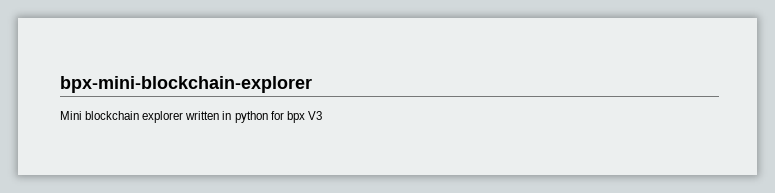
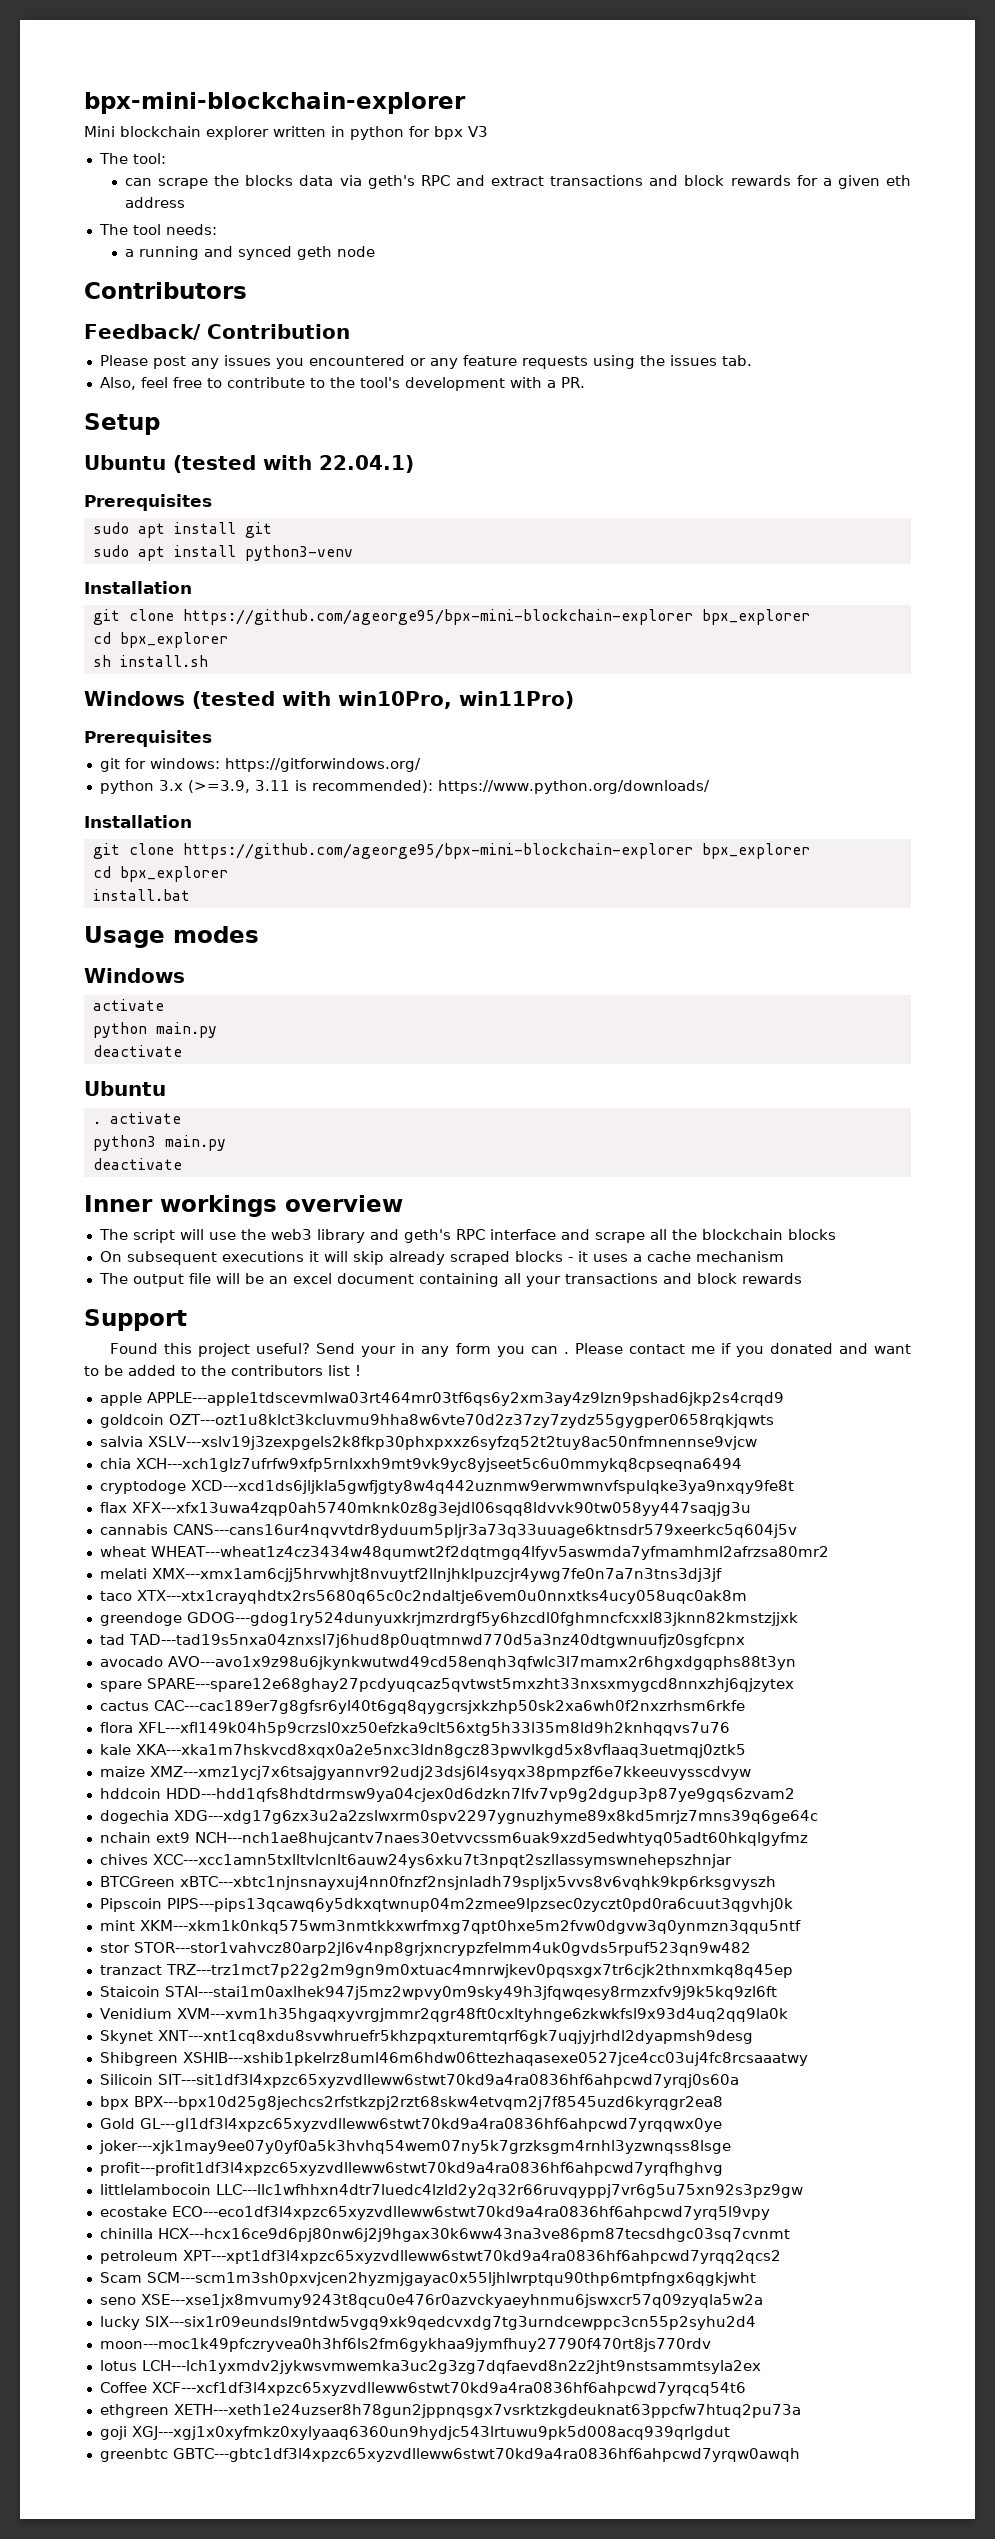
(322, 115) none -> [98,153,166,164] [124,175,911,189] [124,197,185,208] [98,224,217,235] [124,246,375,260] [84,282,247,299] [84,324,350,340] [99,355,752,369] [99,377,585,391] [84,413,160,435] [84,455,414,473] [84,494,212,511] [92,522,272,538] [92,545,353,561] [84,581,192,594] [92,609,810,625] [92,632,228,648] [92,655,208,667] [84,691,574,709] [84,730,212,747] [99,758,421,772] [99,780,710,794] [84,815,192,828] [92,843,810,859] [92,866,228,882] [92,889,190,901] [84,926,259,948] [84,968,185,983] [92,999,164,1011] [92,1022,217,1038] [92,1045,182,1057] [84,1081,166,1096] [92,1112,181,1124] [92,1135,226,1151] [92,1158,182,1170] [84,1195,403,1217] [98,1229,836,1243] [99,1251,784,1265] [98,1273,802,1287] [84,1309,187,1331] [110,1343,911,1357] [84,1365,361,1376] [99,1392,784,1406] [99,1414,774,1428] [99,1436,757,1450] [99,1458,742,1472] [99,1480,794,1494] [99,1502,751,1516] [99,1524,797,1538] [99,1546,829,1560] [99,1568,722,1582] [99,1590,747,1604] [99,1612,798,1626] [99,1634,745,1648] [99,1656,796,1670] [99,1678,794,1692] [99,1700,745,1714] [99,1722,730,1736] [99,1744,746,1758] [99,1766,751,1780] [99,1788,795,1802] [99,1810,818,1824] [99,1832,808,1846] [99,1854,732,1868] [99,1876,776,1890] [99,1898,793,1912] [99,1920,801,1934] [99,1942,751,1956] [99,1964,793,1978] [99,1986,777,2000] [99,2008,788,2022] [99,2030,753,2044] [99,2052,808,2066] [99,2074,739,2088] [99,2096,723,2110] [99,2118,722,2132] [98,2140,731,2154] [99,2162,723,2176] [99,2184,803,2198] [99,2206,770,2220] [99,2228,790,2242] [99,2250,781,2264] [99,2272,756,2286] [99,2294,763,2308] [99,2316,756,2330] [99,2338,711,2352] [99,2360,761,2374] [99,2382,746,2396] [99,2404,801,2418] [99,2426,730,2440] [99,2448,800,2462] // The tool: // can scrape the blocks data via geth's RPC and extract transactions and block rewards for a given eth address // The tool needs: // a running and synced geth node // Contributors // Feedback/ Contribution // Please post any issues you encountered or any feature requests using the issues tab. // Also, feel free to contribute to the tool's development with a PR. // Setup // Ubuntu (tested with 22.04.1) // Prerequisites // sudo apt install git // sudo apt install python3-venv // Installation // git clone https://github.com/ageorge95/bpx-mini-blockchain-explorer bpx_explorer // cd bpx_explorer // sh install.sh // Windows (tested with win10Pro, win11Pro) // Prerequisites // git for windows: https://gitforwindows.org/ // python 3.x (>=3.9, 3.11 is recommended): https://www.python.org/downloads/ // Installation // git clone https://github.com/ageorge95/bpx-mini-blockchain-explorer bpx_explorer // cd bpx_explorer // install.bat // Usage modes // Windows // activate // python main.py // deactivate // Ubuntu // . activate // python3 main.py // deactivate // Inner workings overview // The script will use the web3 library and geth's RPC interface and scrape all the blockchain blocks // On subsequent executions it will skip already scraped blocks - it uses a cache mechanism // The output file will be an excel document containing all your transactions and block rewards // Support // Found this project useful? Send your in any form you can . Please contact me if you donated and want to be added to the contributors list ! // apple APPLE---apple1tdscevmlwa03rt464mr03tf6qs6y2xm3ay4z9lzn9pshad6jkp2s4crqd9 // goldcoin OZT---ozt1u8klct3kcluvmu9hha8w6vte70d2z37zy7zydz55gygper0658rqkjqwts // salvia XSLV---xslv19j3zexpgels2k8fkp30phxpxxz6syfzq52t2tuy8ac50nfmnennse9vjcw // chia XCH---xch1glz7ufrfw9xfp5rnlxxh9mt9vk9yc8yjseet5c6u0mmykq8cpseqna6494 // cryptodoge XCD---xcd1ds6jljkla5gwfjgty8w4q442uznmw9erwmwnvfspulqke3ya9nxqy9fe8t // flax XFX---xfx13uwa4zqp0ah5740mknk0z8g3ejdl06sqq8ldvvk90tw058yy447saqjg3u // cannabis CANS---cans16ur4nqvvtdr8yduum5pljr3a73q33uuage6ktnsdr579xeerkc5q604j5v // wheat WHEAT---wheat1z4cz3434w48qumwt2f2dqtmgq4lfyv5aswmda7yfmamhml2afrzsa80mr2 // melati XMX---xmx1am6cjj5hrvwhjt8nvuytf2llnjhklpuzcjr4ywg7fe0n7a7n3tns3dj3jf // taco XTX---xtx1crayqhdtx2rs5680q65c0c2ndaltje6vem0u0nnxtks4ucy058uqc0ak8m // greendoge GDOG---gdog1ry524dunyuxkrjmzrdrgf5y6hzcdl0fghmncfcxxl83jknn82kmstzjjxk // tad TAD---tad19s5nxa04znxsl7j6hud8p0uqtmnwd770d5a3nz40dtgwnuufjz0sgfcpnx // avocado AVO---avo1x9z98u6jkynkwutwd49cd58enqh3qfwlc3l7mamx2r6hgxdgqphs88t3yn // spare SPARE---spare12e68ghay27pcdyuqcaz5qvtwst5mxzht33nxsxmygcd8nnxzhj6qjzytex // cactus CAC---cac189er7g8gfsr6yl40t6gq8qygcrsjxkzhp50sk2xa6wh0f2nxzrhsm6rkfe // flora XFL---xfl149k04h5p9crzsl0xz50efzka9clt56xtg5h33l35m8ld9h2knhqqvs7u76 // kale XKA---xka1m7hskvcd8xqx0a2e5nxc3ldn8gcz83pwvlkgd5x8vflaaq3uetmqj0ztk5 // maize XMZ---xmz1ycj7x6tsajgyannvr92udj23dsj6l4syqx38pmpzf6e7kkeeuvysscdvyw // hddcoin HDD---hdd1qfs8hdtdrmsw9ya04cjex0d6dzkn7lfv7vp9g2dgup3p87ye9gqs6zvam2 // dogechia XDG---xdg17g6zx3u2a2zslwxrm0spv2297ygnuzhyme89x8kd5mrjz7mns39q6ge64c // nchain ext9 NCH---nch1ae8hujcantv7naes30etvvcssm6uak9xzd5edwhtyq05adt60hkqlgyfmz // chives XCC---xcc1amn5txlltvlcnlt6auw24ys6xku7t3npqt2szllassymswnehepszhnjar // BTCGreen xBTC---xbtc1njnsnayxuj4nn0fnzf2nsjnladh79spljx5vvs8v6vqhk9kp6rksgvyszh // Pipscoin PIPS---pips13qcawq6y5dkxqtwnup04m2zmee9lpzsec0zyczt0pd0ra6cuut3qgvhj0k // mint XKM---xkm1k0nkq575wm3nmtkkxwrfmxg7qpt0hxe5m2fvw0dgvw3q0ynmzn3qqu5ntf // stor STOR---stor1vahvcz80arp2jl6v4np8grjxncrypzfelmm4uk0gvds5rpuf523qn9w482 // tranzact TRZ---trz1mct7p22g2m9gn9m0xtuac4mnrwjkev0pqsxgx7tr6cjk2thnxmkq8q45ep // Staicoin STAI---stai1m0axlhek947j5mz2wpvy0m9sky49h3jfqwqesy8rmzxfv9j9k5kq9zl6ft // Venidium XVM---xvm1h35hgaqxyvrgjmmr2qgr48ft0cxltyhnge6zkwkfsl9x93d4uq2qq9la0k // Skynet XNT---xnt1cq8xdu8svwhruefr5khzpqxturemtqrf6gk7uqjyjrhdl2dyapmsh9desg // Shibgreen XSHIB---xshib1pkelrz8uml46m6hdw06ttezhaqasexe0527jce4cc03uj4fc8rcsaaatwy // Silicoin SIT---sit1df3l4xpzc65xyzvdlleww6stwt70kd9a4ra0836hf6ahpcwd7yrqj0s60a // bpx BPX---bpx10d25g8jechcs2rfstkzpj2rzt68skw4etvqm2j7f8545uzd6kyrqgr2ea8 // Gold GL---gl1df3l4xpzc65xyzvdlleww6stwt70kd9a4ra0836hf6ahpcwd7yrqqwx0ye // joker---xjk1may9ee07y0yf0a5k3hvhq54wem07ny5k7grzksgm4rnhl3yzwnqss8lsge // profit---profit1df3l4xpzc65xyzvdlleww6stwt70kd9a4ra0836hf6ahpcwd7yrqfhghvg // littlelambocoin LLC---llc1wfhhxn4dtr7luedc4lzld2y2q32r66ruvqyppj7vr6g5u75xn92s3pz9gw // ecostake ECO---eco1df3l4xpzc65xyzvdlleww6stwt70kd9a4ra0836hf6ahpcwd7yrq5l9vpy // chinilla HCX---hcx16ce9d6pj80nw6j2j9hgax30k6ww43na3ve86pm87tecsdhgc03sq7cvnmt // petroleum XPT---xpt1df3l4xpzc65xyzvdlleww6stwt70kd9a4ra0836hf6ahpcwd7yrqq2qcs2 // Scam SCM---scm1m3sh0pxvjcen2hyzmjgayac0x55ljhlwrptqu90thp6mtpfngx6qgkjwht // seno XSE---xse1jx8mvumy9243t8qcu0e476r0azvckyaeyhnmu6jswxcr57q09zyqla5w2a // lucky SIX---six1r09eundsl9ntdw5vgq9xk9qedcvxdg7tg3urndcewppc3cn55p2syhu2d4 // moon---moc1k49pfczryvea0h3hf6ls2fm6gykhaa9jymfhuy27790f470rt8js770rdv // lotus LCH---lch1yxmdv2jykwsvmwemka3uc2g3zg7dqfaevd8n2z2jht9nstsammtsyla2ex // Coffee XCF---xcf1df3l4xpzc65xyzvdlleww6stwt70kd9a4ra0836hf6ahpcwd7yrqcq54t6 // ethgreen XETH---xeth1e24uzser8h78gun2jppnqsgx7vsrktzkgdeuknat63ppcfw7htuq2pu73a // goji XGJ---xgj1x0xyfmkz0xylyaaq6360un9hydjc543lrtuwu9pk5d008acq939qrlgdut // greenbtc GBTC---gbtc1df3l4xpzc65xyzvdlleww6stwt70kd9a4ra0836hf6ahpcwd7yrqw0awqh

